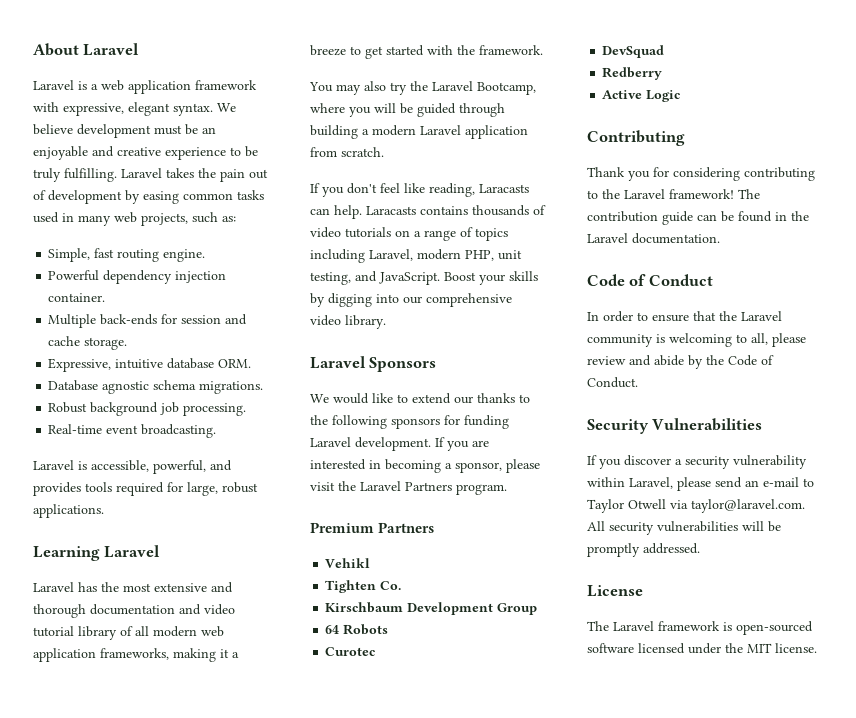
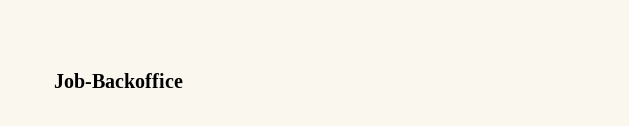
[33,43,140,56] [33,80,257,94] [33,102,236,116] [33,124,216,138] [33,146,258,160] [33,168,268,182] [33,190,264,204] [33,212,236,226] [48,248,206,262] [48,270,227,284] [48,293,106,302] [48,314,248,328] [48,336,128,350] [48,358,252,372] [48,380,264,394] [48,402,247,416] [48,424,217,438] [33,460,232,474] [33,482,258,496] [33,504,104,518] [33,545,161,561] [33,582,233,593] [33,604,235,618] [33,626,224,640] [33,648,239,662] [310,45,543,59] [309,81,536,95] [310,103,505,117] [310,125,528,139] [310,147,384,157] [310,183,529,197] [310,205,546,219] [310,227,508,241] [310,249,522,263] [310,271,538,285] [310,293,512,307] [310,315,386,329] [310,356,437,372] [310,393,530,404] [310,415,509,429] [310,437,489,451] [310,459,540,473] [310,481,507,495] [310,522,435,533] [325,558,371,568] [325,580,402,593] [325,602,538,615] [325,624,389,635] [325,647,376,656] [602,45,665,58] [602,67,663,80] [602,90,681,102] [587,130,685,146] [587,167,815,181] [587,189,760,199] [587,211,809,225] [587,233,720,244] [587,274,713,286] [587,311,782,322] [587,333,806,347] [587,355,774,369] [587,377,638,388] [587,418,763,434] [587,455,807,469] [587,477,814,491] [587,499,805,513] [587,521,781,535] [587,543,700,557] [587,585,643,597] [587,621,813,635] [587,643,817,654] About Laravel // Laravel is a web application framework with expressive, elegant syntax. We believe development must be an enjoyable and creative experience to be truly fulfilling. Laravel takes the pain out of development by easing common tasks used in many web projects, such as: // Simple, fast routing engine. // Powerful dependency injection container. // Multiple back-ends for session and cache storage. // Expressive, intuitive database ORM. // Database agnostic schema migrations. // Robust background job processing. // Real-time event broadcasting. // Laravel is accessible, powerful, and provides tools required for large, robust applications. // Learning Laravel // Laravel has the most extensive and thorough documentation and video tutorial library of all modern web application frameworks, making it a breeze to get started with the framework. // You may also try the Laravel Bootcamp, where you will be guided through building a modern Laravel application from scratch. // If you don't feel like reading, Laracasts can help. Laracasts contains thousands of video tutorials on a range of topics including Laravel, modern PHP, unit testing, and JavaScript. Boost your skills by digging into our comprehensive video library. // Laravel Sponsors // We would like to extend our thanks to the following sponsors for funding Laravel development. If you are interested in becoming a sponsor, please visit the Laravel Partners program. // Premium Partners // Vehikl // Tighten Co. // Kirschbaum Development Group // 64 Robots // Curotec // DevSquad // Redberry // Active Logic // Contributing // Thank you for considering contributing to the Laravel framework! The contribution guide can be found in the Laravel documentation. // Code of Conduct // In order to ensure that the Laravel community is welcoming to all, please review and abide by the Code of Conduct. // Security Vulnerabilities // If you discover a security vulnerability within Laravel, please send an e-mail to Taylor Otwell via taylor@laravel.com. All security vulnerabilities will be promptly addressed. // License // The Laravel framework is open-sourced software licensed under the MIT license. -> [54,73,183,88] Job-Backoffice

